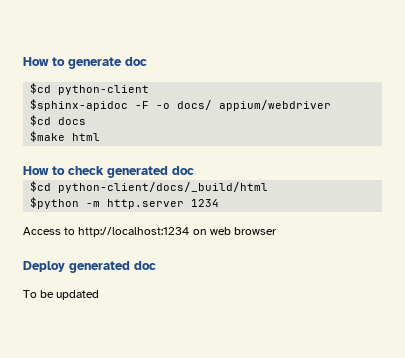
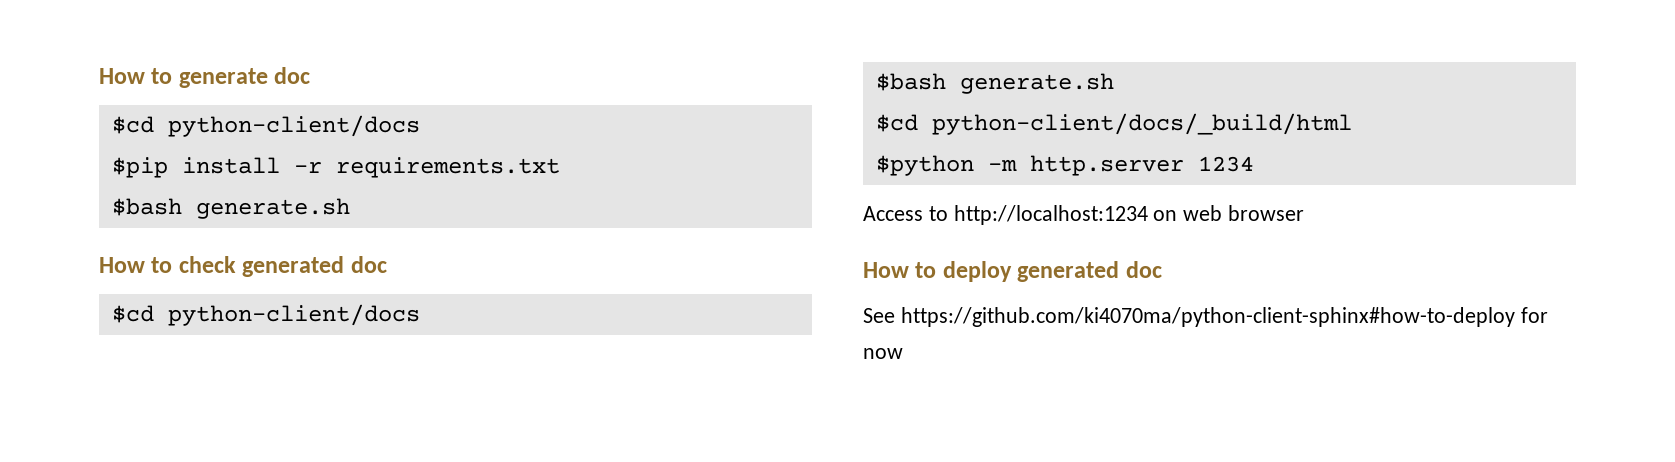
[58,85,150,95] [30,99,332,111] [30,115,87,126] [30,131,101,142] python-client // $sphinx-apidoc -F -o docs/ appium/webdriver // $cd docs // $make html -> [167,115,420,137] [111,157,560,178] [111,198,350,219] python-client/docs // $pip install -r requirements.txt // $bash generate.sh
(194, 170) none -> [111,304,420,326] [875,73,1114,94] // $cd python-client/docs // $bash generate.sh
[23,261,156,273] [23,290,100,300] Deploy generated doc // To be updated -> [863,261,1162,282] [863,307,1548,327] [863,348,903,359] How to deploy generated doc // See https://github.com/ki4070ma/python-client-sphinx#how-to-deploy for now

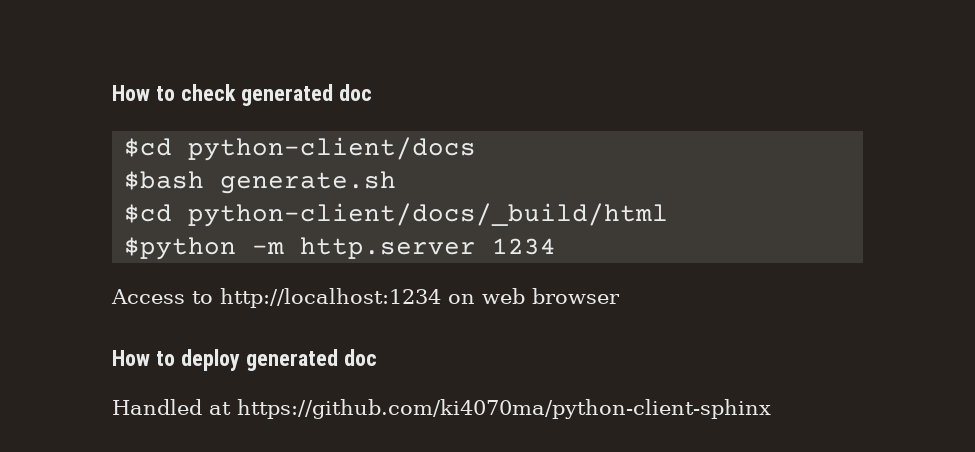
[99,67,311,88] [111,115,420,137] [111,157,560,178] [111,198,350,219] [99,257,173,273] How to generate doc // $cd python-client/docs // $pip install -r requirements.txt // $bash generate.sh // How to -> [112,85,175,101] How to
[863,307,1548,327] [863,348,903,359] See https://github.com/ki4070ma/python-client-sphinx#how-to-deploy for now -> [112,399,771,419] Handled at https://github.com/ki4070ma/python-client-sphinx

